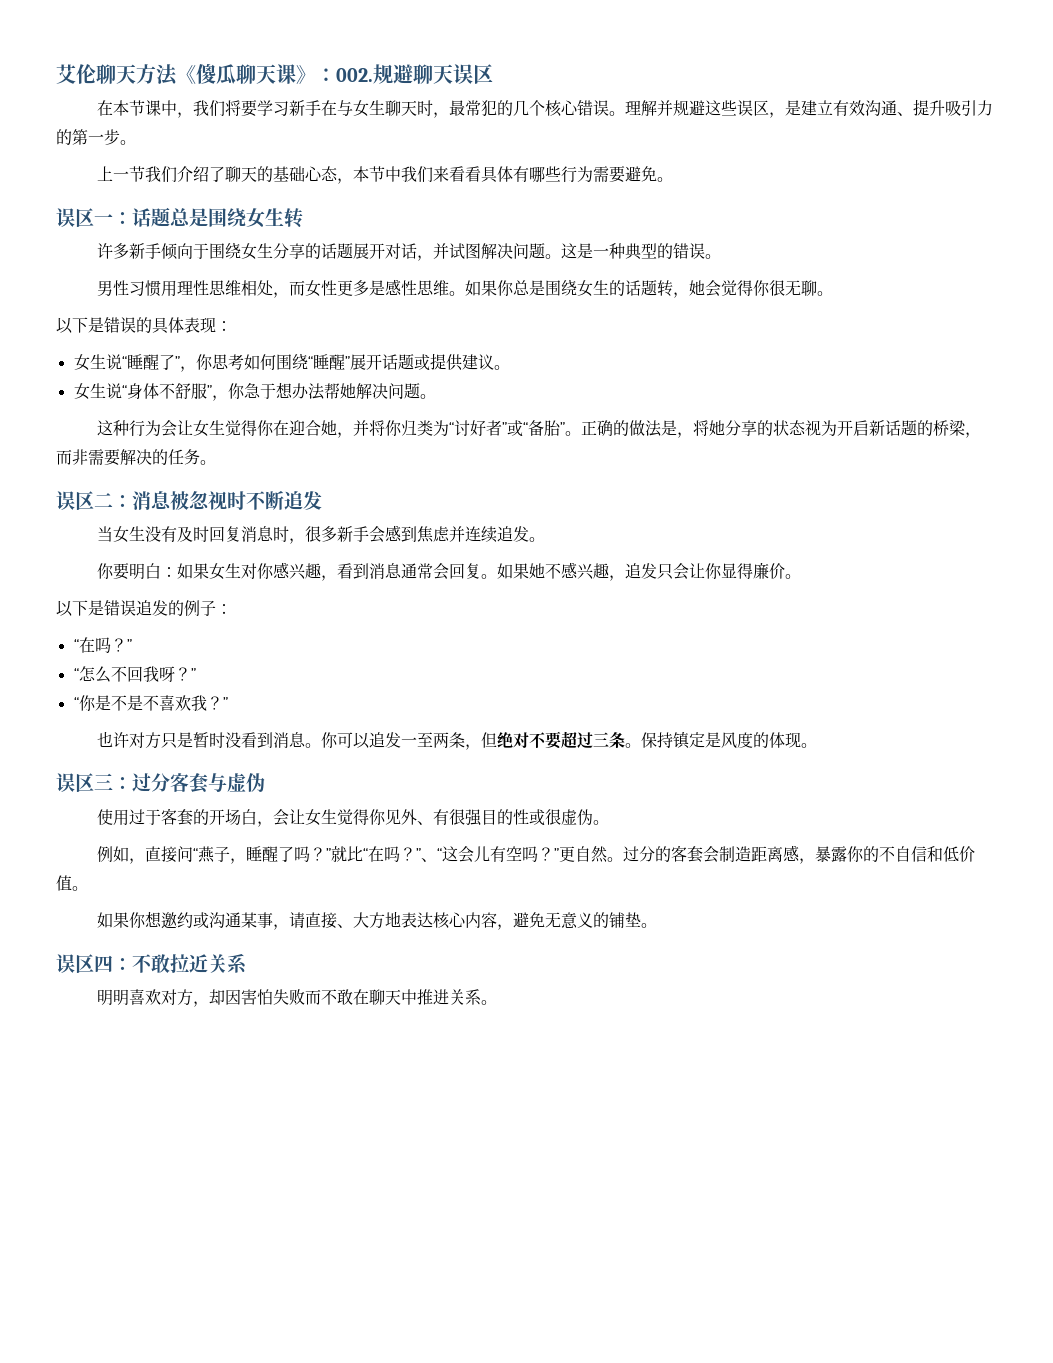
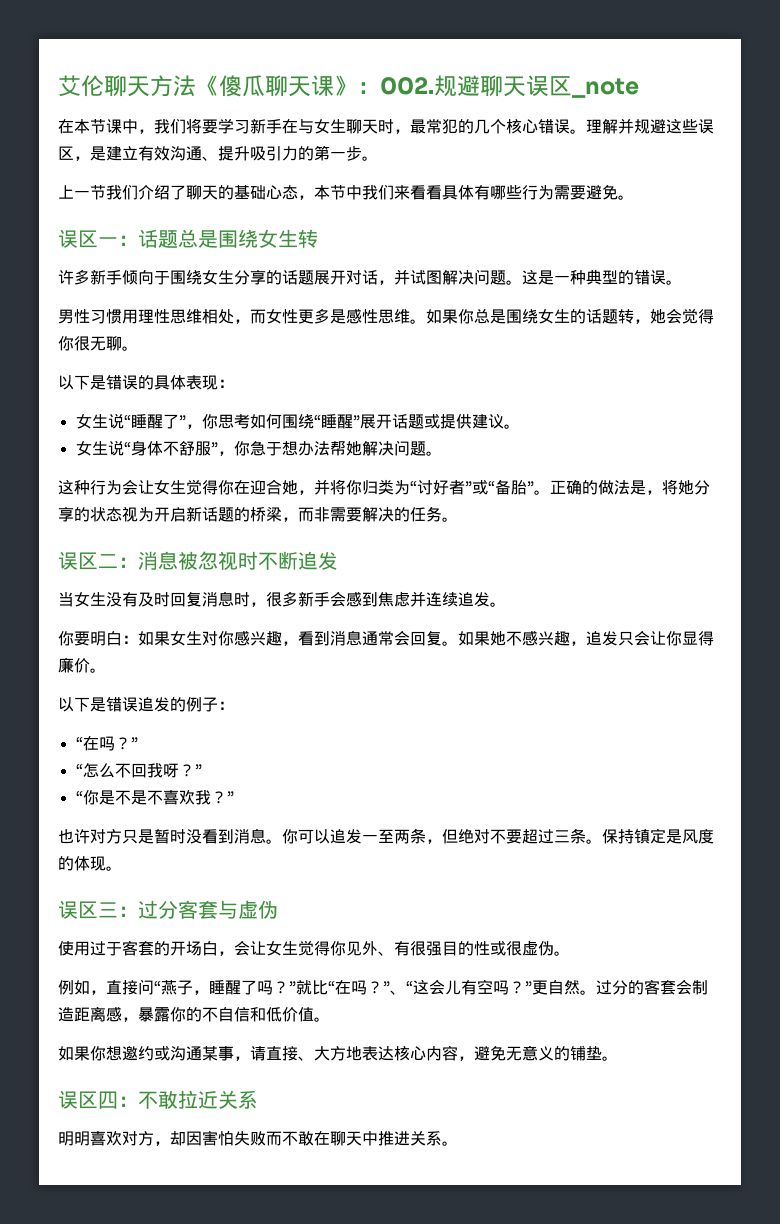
(493, 74) none -> [572,78,639,98] _note

